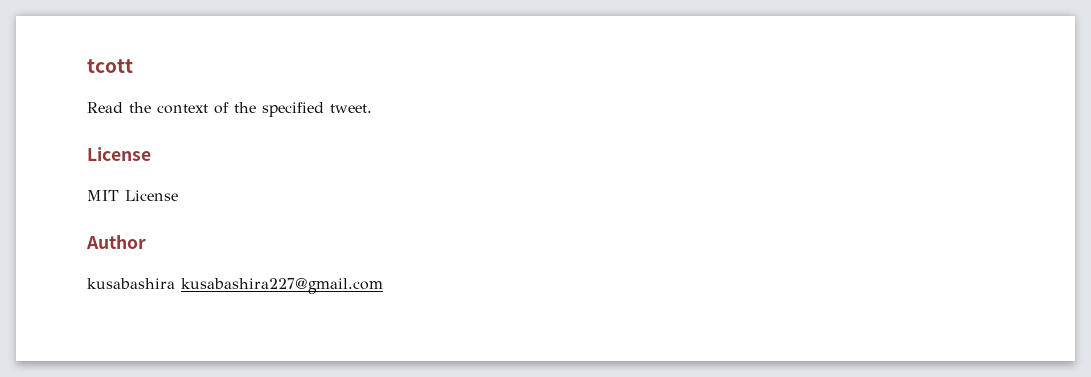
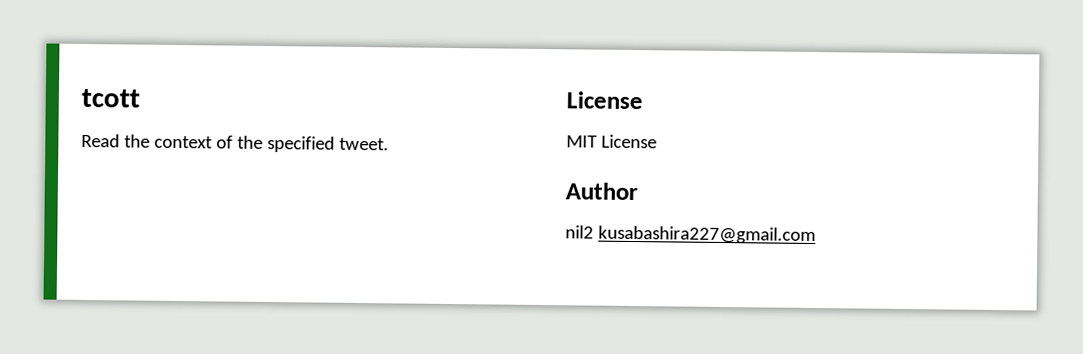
[87,278,175,289] kusabashira -> [565,225,594,239] nil2

